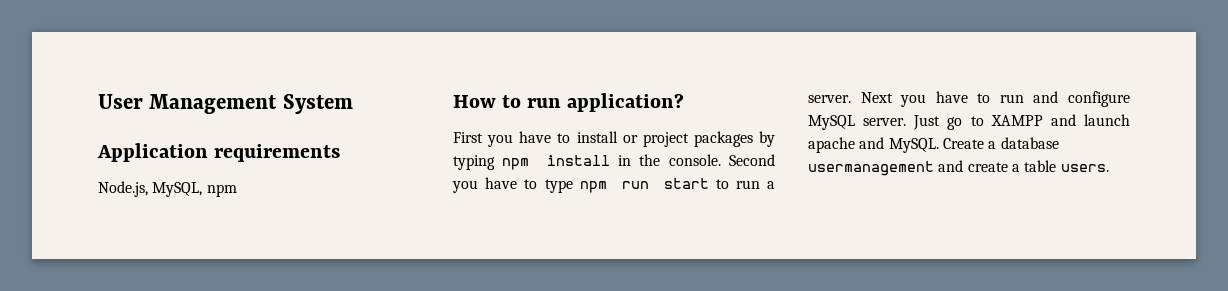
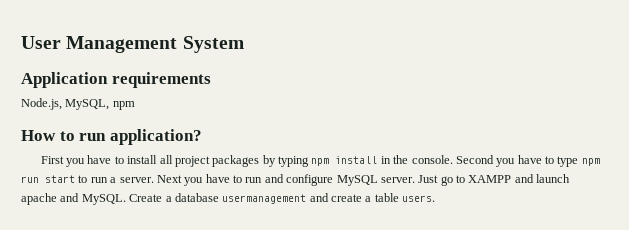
[622,135,638,143] or -> [159,155,173,164] all

